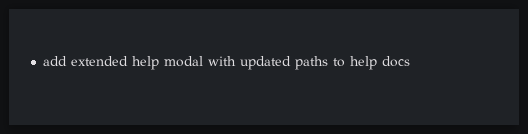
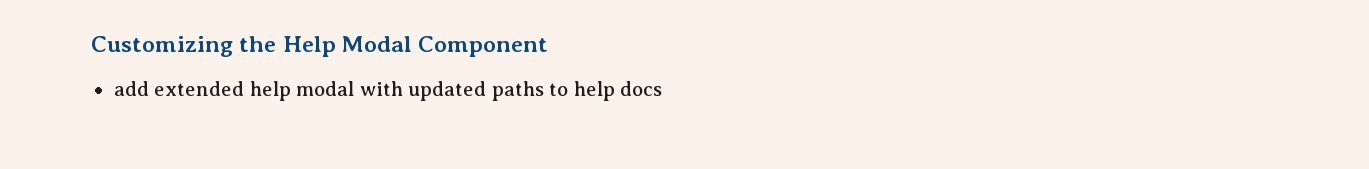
(43, 61) none -> [91,36,549,57] Customizing the Help Modal Component //

